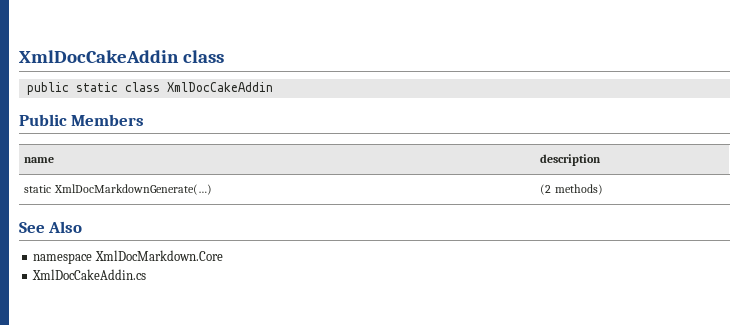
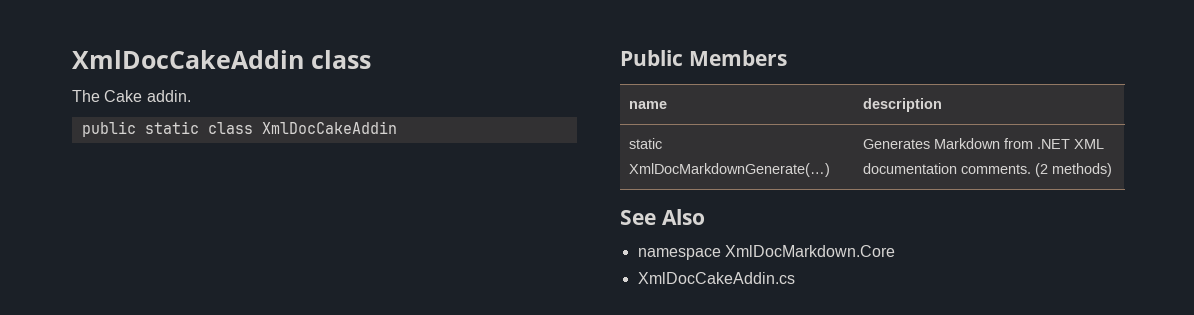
(224, 56) none -> [72,90,191,102] // The Cake addin.
(212, 189) none -> [863,138,1105,149] [863,163,1032,174] Generates Markdown from .NET XML documentation comments.

